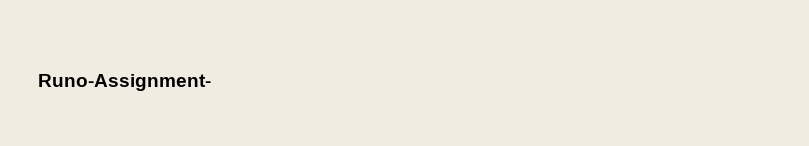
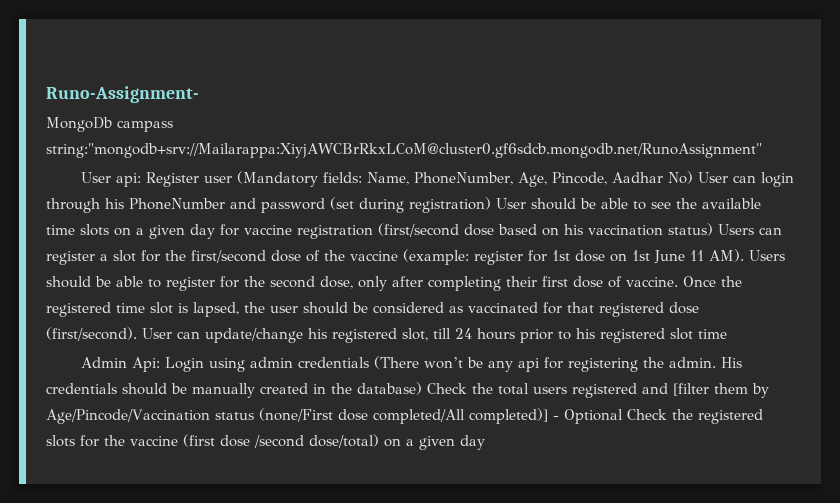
(211, 82) none -> [46,117,173,132] [46,143,762,158] [80,171,794,187] [46,197,761,213] [46,223,782,239] [46,249,785,265] [46,276,742,291] [46,302,699,317] [46,327,727,343] [80,356,742,372] [46,382,769,398] [46,408,763,424] [46,434,485,450] // MongoDb campass string:"mongodb+srv://Mailarappa:XiyjAWCBrRkxLCoM@cluster0.gf6sdcb.mongodb.net/RunoAssignment" // User api: Register user (Mandatory fields: Name, PhoneNumber, Age, Pincode, Aadhar No) User can login through his PhoneNumber and password (set during registration) User should be able to see the available time slots on a given day for vaccine registration (first/second dose based on his vaccination status) Users can register a slot for the first/second dose of the vaccine (example: register for 1st dose on 1st June 11 AM). Users should be able to register for the second dose, only after completing their first dose of vaccine. Once the registered time slot is lapsed, the user should be considered as vaccinated for that registered dose (first/second). User can update/change his registered slot, till 24 hours prior to his registered slot time // Admin Api: Login using admin credentials (There won’t be any api for registering the admin. His credentials should be manually created in the database) Check the total users registered and [filter them by Age/Pincode/Vaccination status (none/First dose completed/All completed)] - Optional Check the registered slots for the vaccine (first dose /second dose/total) on a given day

